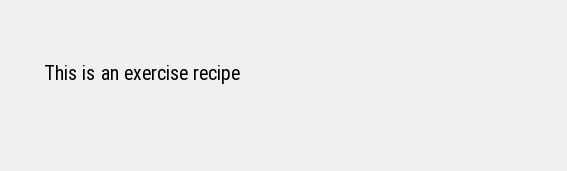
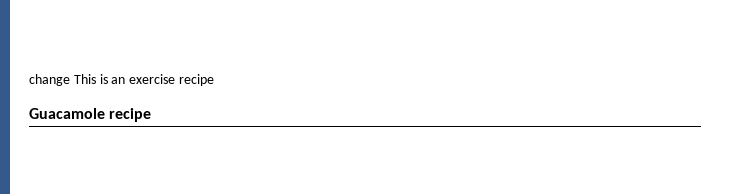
(44, 72) none -> [29,74,70,86] change
(241, 74) none -> [29,108,152,122] // Guacamole recipe

